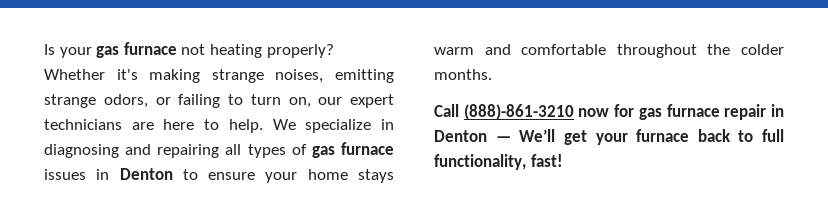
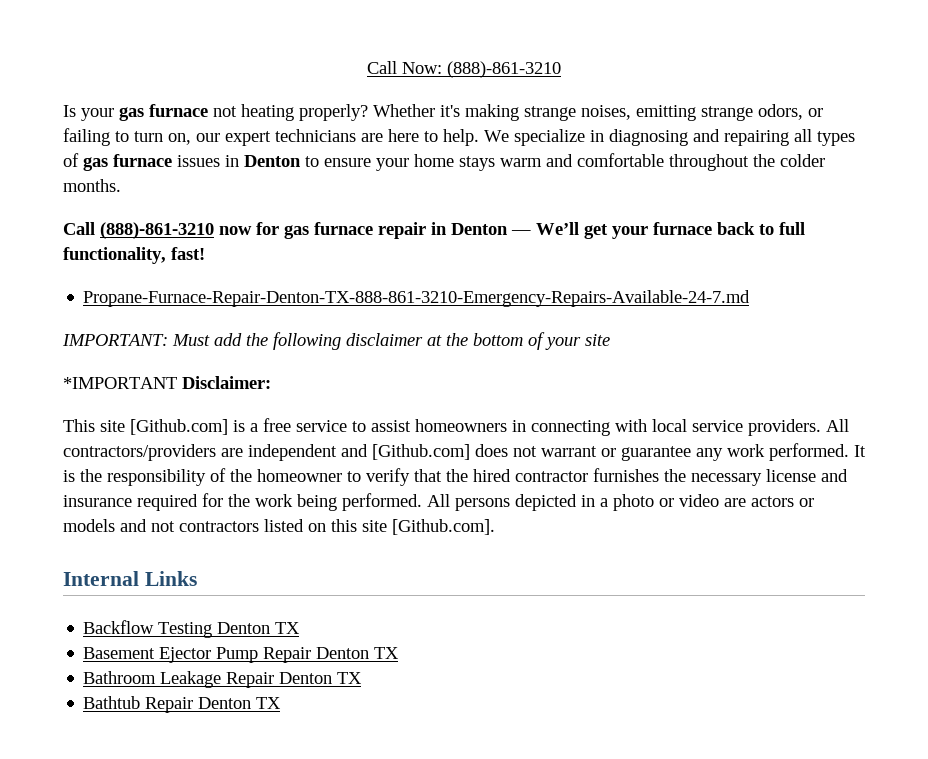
(44, 49) none -> [367,61,561,78] Call Now: (888)-861-3210 //
(563, 160) none -> [83,290,751,307] [62,332,610,350] [63,376,271,389] [63,418,849,436] [63,443,866,461] [63,468,848,486] [63,493,814,511] [63,519,495,535] [63,571,197,586] [83,620,301,638] [83,647,400,663] [83,671,363,688] [83,696,282,713] // Propane-Furnace-Repair-Denton-TX-888-861-3210-Emergency-Repairs-Available-24-7.md // IMPORTANT: Must add the following disclaimer at the bottom of your site // *IMPORTANT Disclaimer: // This site [Github.com] is a free service to assist homeowners in connecting with local service providers. All contractors/providers are independent and [Github.com] does not warrant or guarantee any work performed. It is the responsibility of the homeowner to verify that the hired contractor furnishes the necessary license and insurance required for the work being performed. All persons depicted in a photo or video are actors or models and not contractors listed on this site [Github.com]. // Internal Links // Backflow Testing Denton TX // Basement Ejector Pump Repair Denton TX // Bathroom Leakage Repair Denton TX // Bathtub Repair Denton TX

